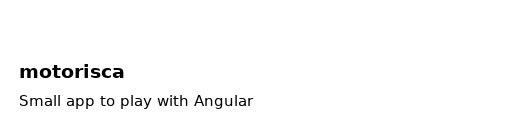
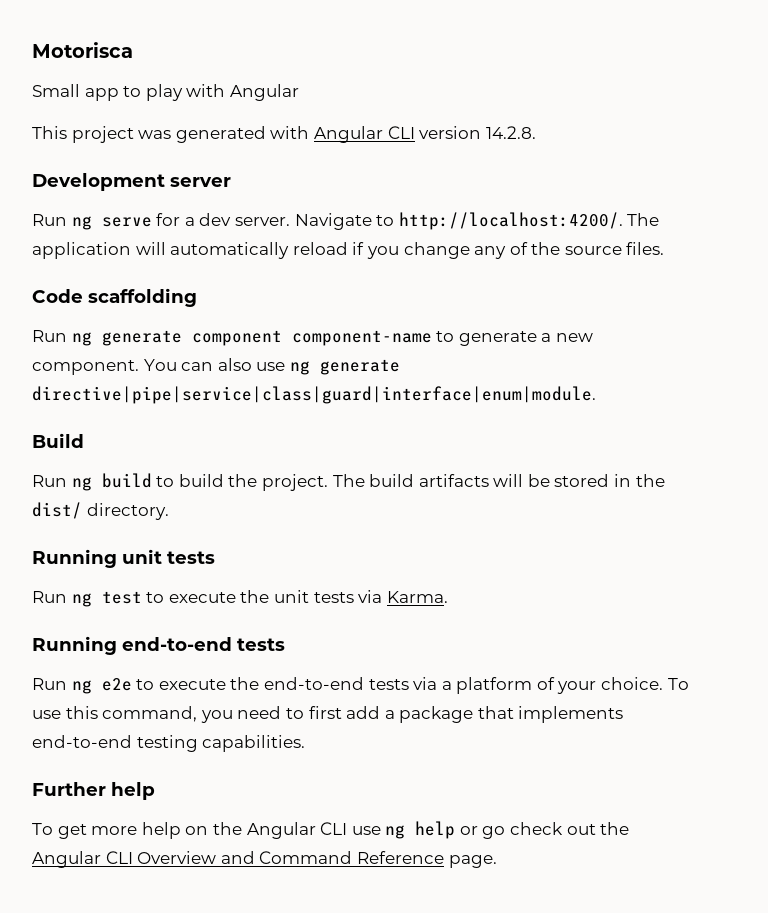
[19,64,125,78] motorisca -> [32,42,133,58] Motorisca
(254, 102) none -> [32,126,536,143] [32,173,231,191] [32,212,660,230] [32,242,665,259] [32,288,197,307] [32,330,593,346] [32,358,400,375] [32,386,596,404] [32,433,84,448] [32,473,665,491] [32,502,169,520] [32,549,215,568] [32,590,448,607] [32,636,285,655] [32,677,689,694] [32,706,624,723] [32,735,306,752] [32,782,155,800] [32,821,630,839] [32,851,497,868] // This project was generated with Angular CLI version 14.2.8. // Development server // Run ng serve for a dev server. Navigate to http://localhost:4200/. The application will automatically reload if you change any of the source files. // Code scaffolding // Run ng generate component component-name to generate a new component. You can also use ng generate directive|pipe|service|class|guard|interface|enum|module. // Build // Run ng build to build the project. The build artifacts will be stored in the dist/ directory. // Running unit tests // Run ng test to execute the unit tests via Karma. // Running end-to-end tests // Run ng e2e to execute the end-to-end tests via a platform of your choice. To use this command, you need to first add a package that implements end-to-end testing capabilities. // Further help // To get more help on the Angular CLI use ng help or go check out the Angular CLI Overview and Command Reference page.

